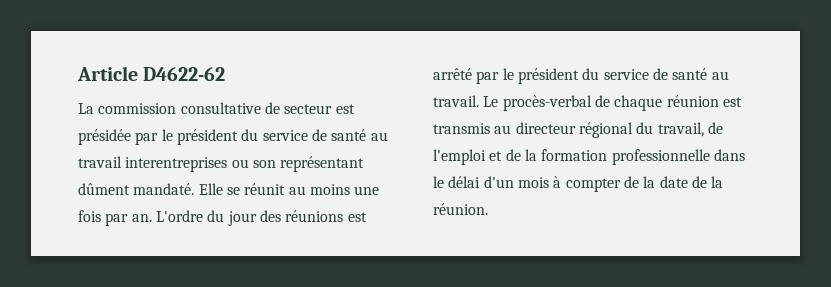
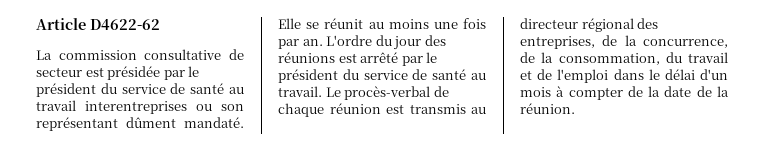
[636,122,723,137] [433,149,710,165] du travail, de l'emploi et de la formation professionnelle -> [637,18,659,29] [520,35,728,49] [520,52,728,65] [520,69,609,83] des entreprises, de la concurrence, de la consommation, du travail et de l'emploi

